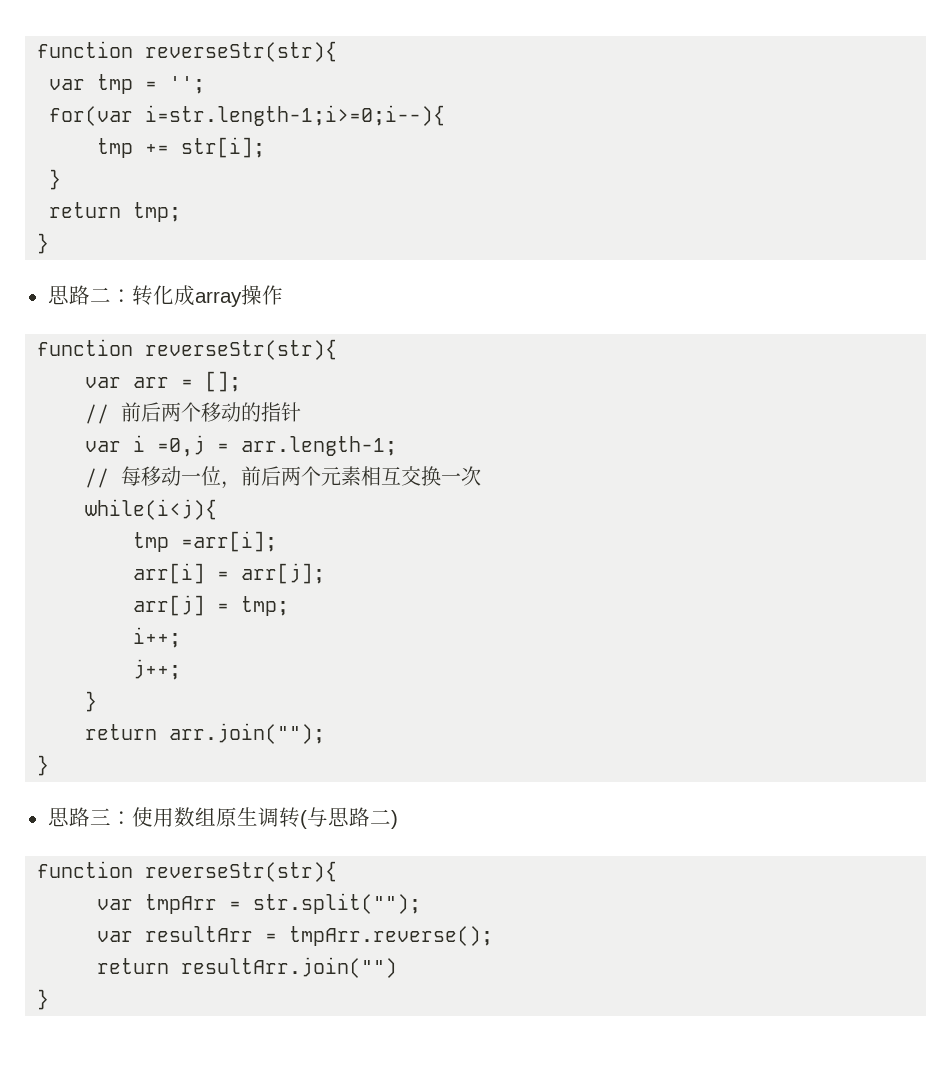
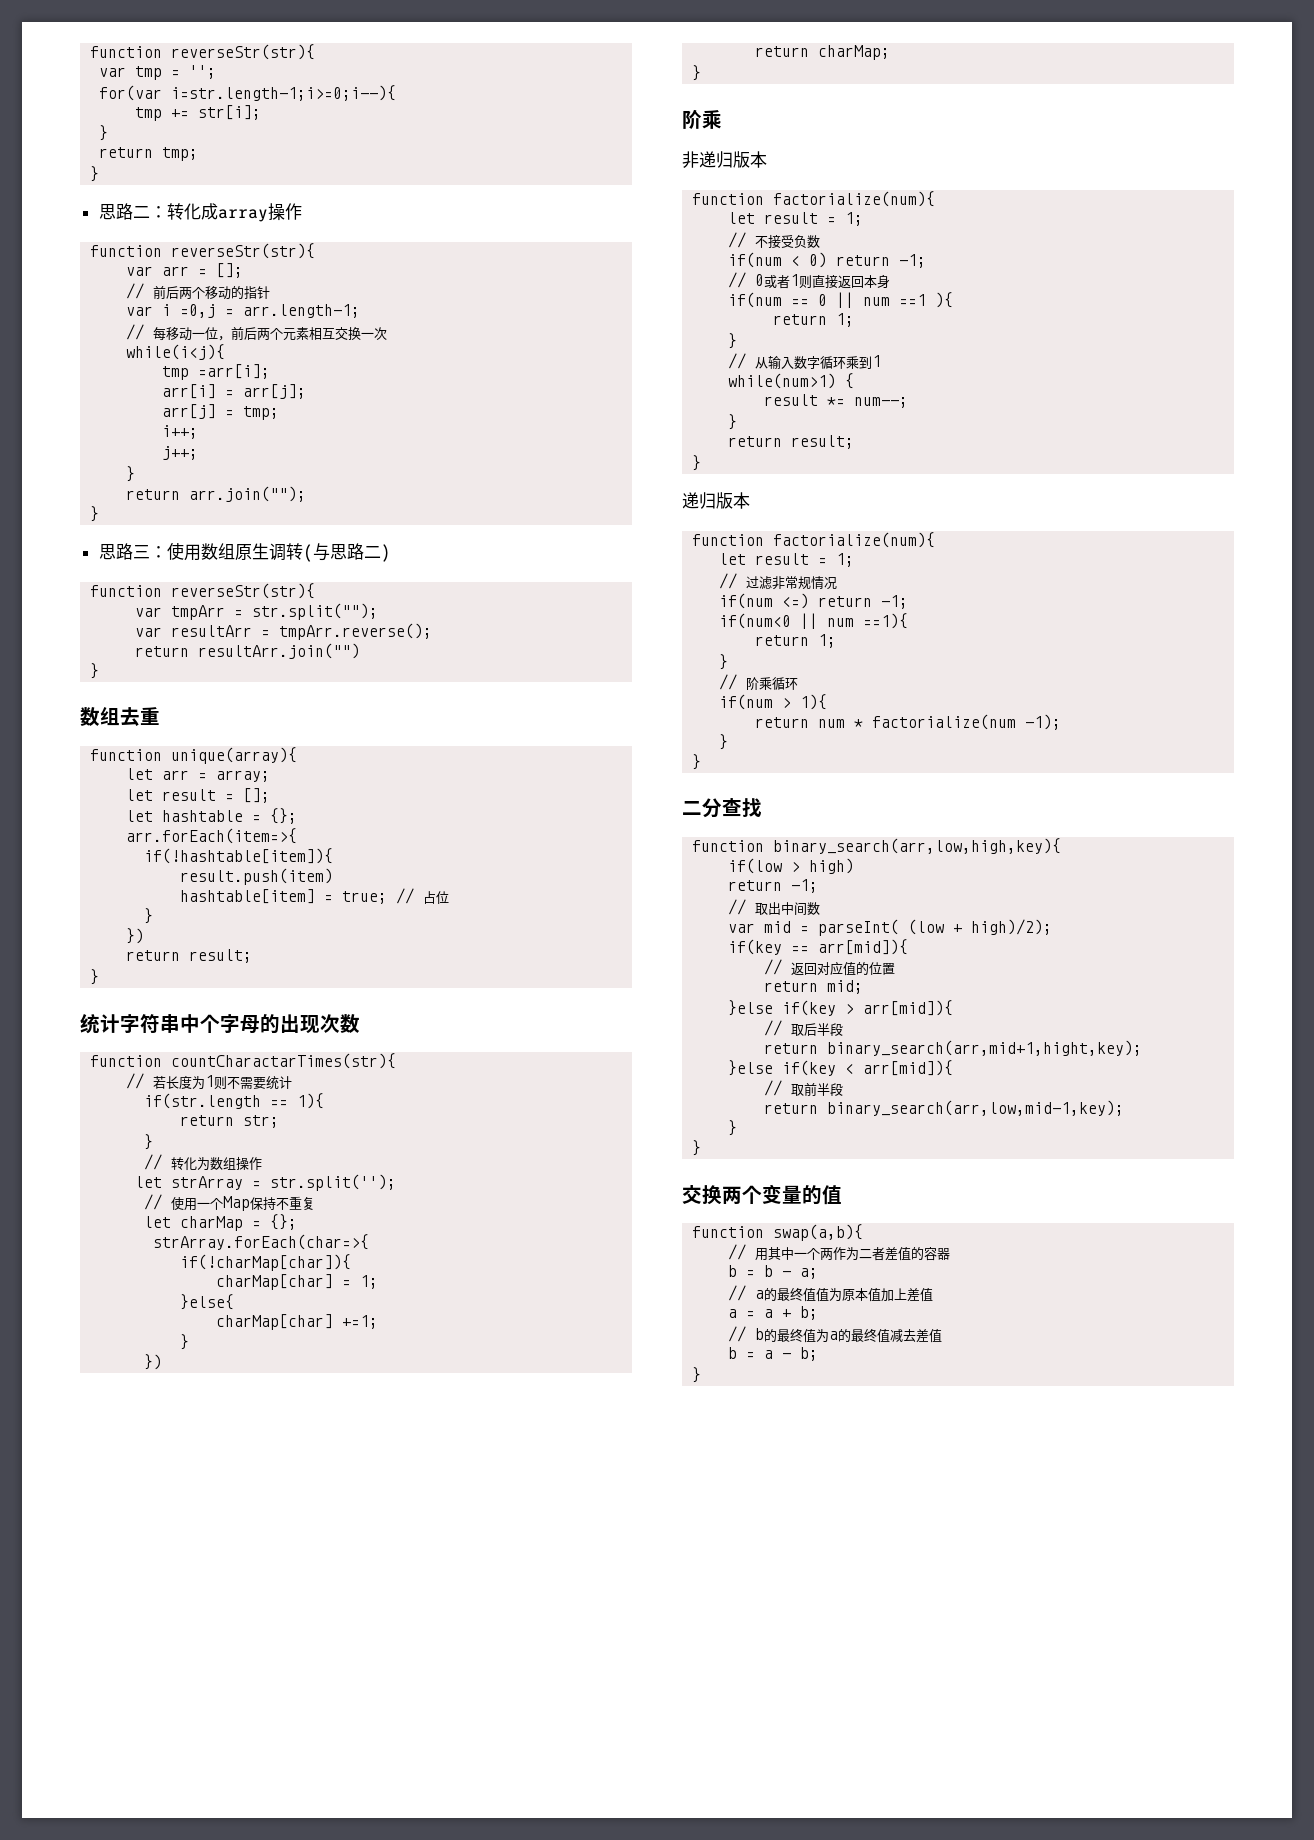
(50, 999) none -> [80,707,160,727] [90,747,298,764] [126,768,271,782] [126,788,271,803] [126,808,298,824] [126,828,298,844] [144,848,334,864] [180,868,334,885] [180,888,450,904] [144,908,154,924] [126,928,145,944] [126,949,253,963] [90,969,100,985] [80,1013,360,1034] [90,1053,397,1069] [126,1073,293,1090] [144,1093,325,1109] [180,1115,280,1128] [144,1134,154,1150] [144,1154,263,1171] [135,1174,397,1191] [144,1194,316,1211] [144,1214,298,1231] [153,1234,370,1250] [180,1254,352,1271] [216,1274,379,1290] [180,1294,235,1310] [216,1314,379,1330] [180,1334,190,1350] [144,1354,163,1370] [755,45,891,60] [692,65,702,81] [682,109,722,129] [682,151,767,168] [692,191,936,207] [728,212,864,226] [728,232,821,248] [728,252,927,268] [728,272,891,289] [728,292,954,308] [773,313,855,327] [728,333,738,349] [728,353,882,369] [728,373,855,389] [764,394,909,408] [728,414,738,430] [728,435,855,449] [692,455,702,471] [682,492,750,509] [692,532,936,548] [719,553,855,567] [719,573,838,590] [719,593,909,609] [719,613,909,629] [755,634,837,648] [719,654,729,670] [719,674,799,691] [719,694,828,710] [755,714,1062,730] [719,734,729,750] [692,754,702,770] [682,798,762,818] [692,838,1062,854] [728,858,855,874] [728,879,819,893] [728,899,821,915] [728,919,1053,936] [728,939,909,955] [764,959,896,976] [764,980,864,994] [728,1000,954,1016] [764,1020,844,1036] [764,1040,1143,1056] [728,1060,954,1076] [764,1080,844,1096] [764,1100,1125,1116] [728,1120,738,1136] [692,1140,702,1156] [682,1184,842,1205] [692,1224,864,1241] [728,1244,951,1261] [728,1265,819,1279] [728,1285,934,1302] [728,1306,819,1320] [728,1326,943,1343] [728,1347,819,1361] [692,1367,702,1383] // 数组去重 // function unique(array){ // let arr = array; // let result = []; // let hashtable = {}; // arr.forEach(item=>{ // if(!hashtable[item]){ // result.push(item) // hashtable[item] = true; // 占位 // } // }) // return result; // } // 统计字符串中个字母的出现次数 // function countCharactarTimes(str){ // // 若长度为1则不需要统计 // if(str.length == 1){ // return str; // } // // 转化为数组操作 // let strArray = str.split(''); // // 使用一个Map保持不重复 // let charMap = {}; // strArray.forEach(char=>{ // if(!charMap[char]){ // charMap[char] = 1; // }else{ // charMap[char] +=1; // } // }) // return charMap; // } // 阶乘 // 非递归版本 // function factorialize(num){ // let result = 1; // // 不接受负数 // if(num < 0) return -1; // // 0或者1则直接返回本身 // if(num == 0 || num ==1 ){ // return 1; // } // // 从输入数字循环乘到1 // while(num>1) { // result *= num--; // } // return result; // } // 递归版本 // function factorialize(num){ // let result = 1; // // 过滤非常规情况 // if(num <=) return -1; // if(num<0 || num ==1){ // return 1; // } // // 阶乘循环 // if(num > 1){ // return num * factorialize(num -1); // } // } // 二分查找 // function binary_search(arr,low,high,key){ // if(low > high) // return -1; // // 取出中间数 // var mid = parseInt( (low + high)/2); // if(key == arr[mid]){ // // 返回对应值的位置 // return mid; // }else if(key > arr[mid]){ // // 取后半段 // return binary_search(arr,mid+1,hight,key); // }else if(key < arr[mid]){ // // 取前半段 // return binary_search(arr,low,mid-1,key); // } // } // 交换两个变量的值 // function swap(a,b){ // // 用其中一个两作为二者差值的容器 // b = b - a; // // a的最终值值为原本值加上差值 // a = a + b; // // b的最终值为a的最终值减去差值 // b = a - b; // }

